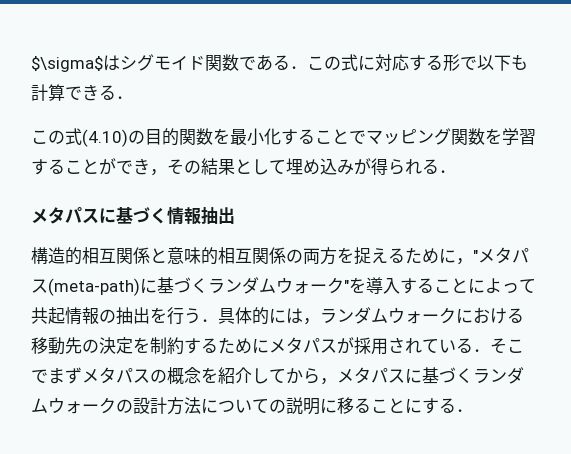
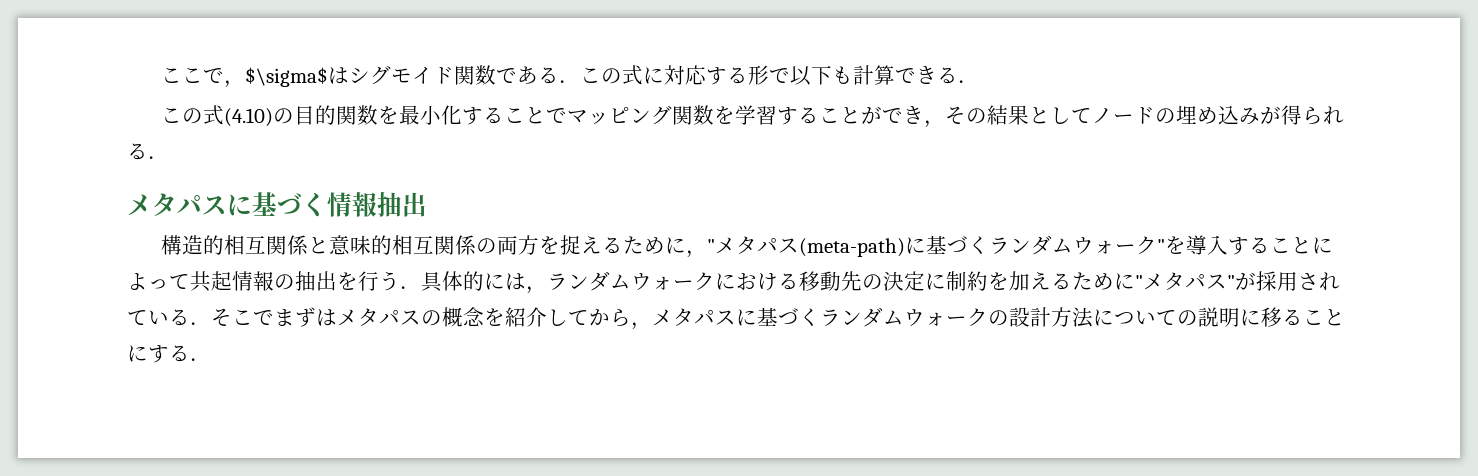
(31, 64) none -> [160,67,245,88] ここで，
(286, 167) none -> [1091,107,1176,124] ノードの
[133,337,337,355] を制約するためにメタパス -> [925,271,1235,291] に制約を加えるために"メタパス"
(82, 375) none -> [316,309,337,326] は

